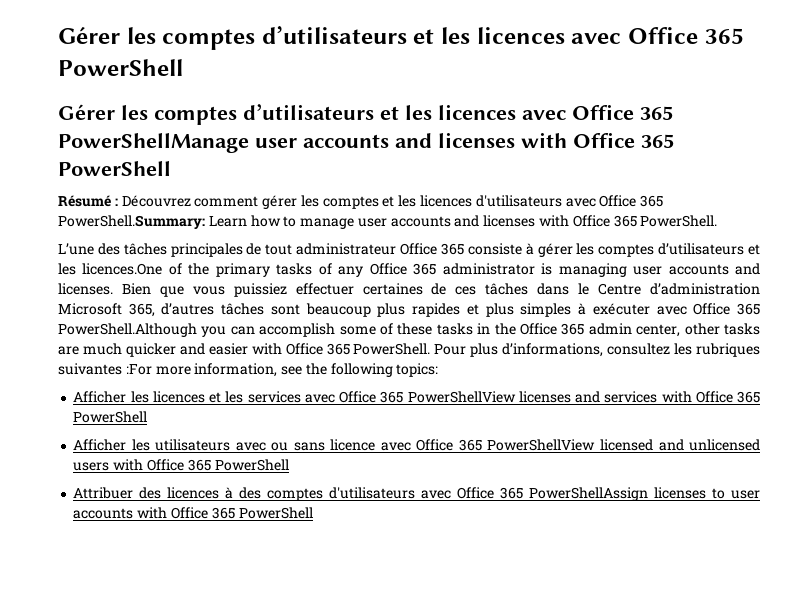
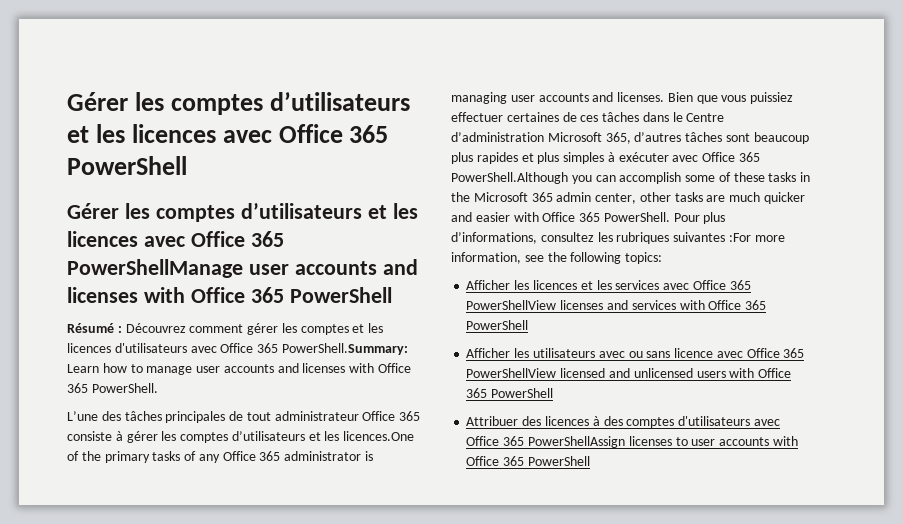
[519,323,557,335] Office -> [473,192,528,202] Microsoft

